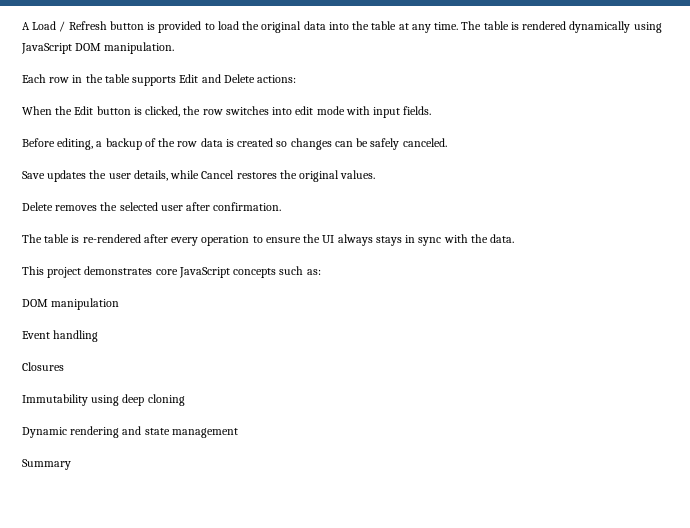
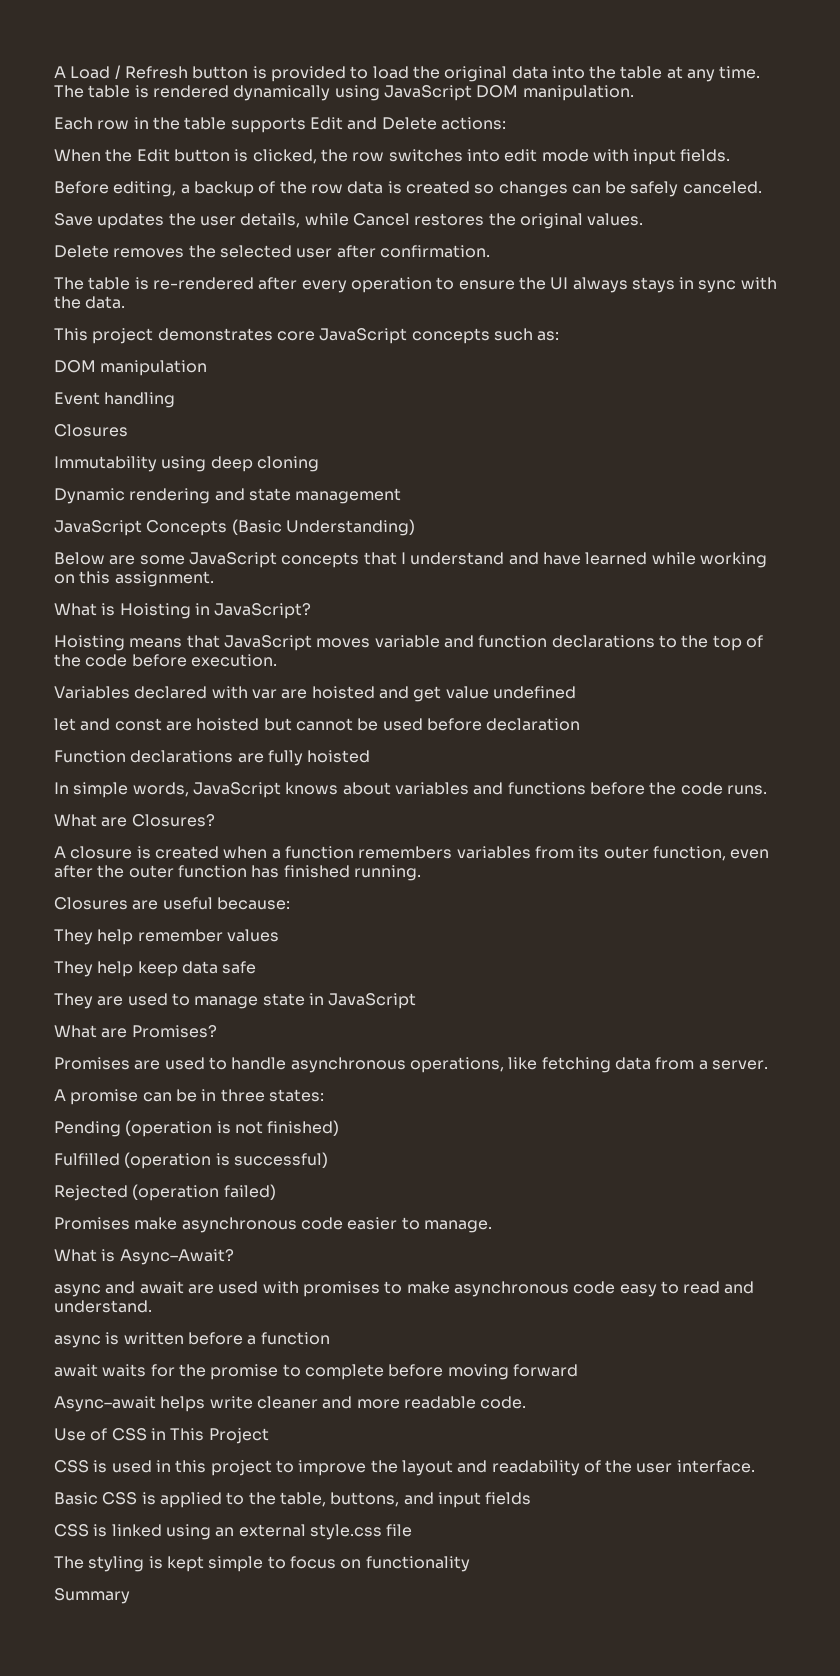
(238, 433) none -> [54,519,415,536] [54,552,767,568] [54,571,214,587] [54,603,312,619] [54,635,763,651] [54,654,277,667] [54,686,576,702] [54,718,581,731] [54,750,371,766] [54,782,767,798] [54,814,215,827] [54,846,770,861] [54,865,421,881] [54,897,290,910] [54,929,279,945] [54,961,257,977] [54,993,417,1009] [54,1025,217,1038] [54,1057,768,1073] [54,1089,324,1105] [54,1120,340,1137] [54,1152,328,1169] [54,1184,276,1201] [54,1217,492,1233] [54,1249,234,1265] [54,1281,755,1297] [54,1300,152,1313] [54,1332,330,1348] [54,1364,578,1380] [54,1396,527,1412] [54,1428,269,1444] [54,1460,755,1476] [54,1492,532,1508] [54,1524,413,1540] [54,1556,470,1572] // JavaScript Concepts (Basic Understanding) // Below are some JavaScript concepts that I understand and have learned while working on this assignment. // What is Hoisting in JavaScript? // Hoisting means that JavaScript moves variable and function declarations to the top of the code before execution. // Variables declared with var are hoisted and get value undefined // let and const are hoisted but cannot be used before declaration // Function declarations are fully hoisted // In simple words, JavaScript knows about variables and functions before the code runs. // What are Closures? // A closure is created when a function remembers variables from its outer function, even after the outer function has finished running. // Closures are useful because: // They help remember values // They help keep data safe // They are used to manage state in JavaScript // What are Promises? // Promises are used to handle asynchronous operations, like fetching data from a server. // A promise can be in three states: // Pending (operation is not finished) // Fulfilled (operation is successful) // Rejected (operation failed) // Promises make asynchronous code easier to manage. // What is Async–Await? // async and await are used with promises to make asynchronous code easy to read and understand. // async is written before a function // await waits for the promise to complete before moving forward // Async–await helps write cleaner and more readable code. // Use of CSS in This Project // CSS is used in this project to improve the layout and readability of the user interface. // Basic CSS is applied to the table, buttons, and input fields // CSS is linked using an external style.css file // The styling is kept simple to focus on functionality

